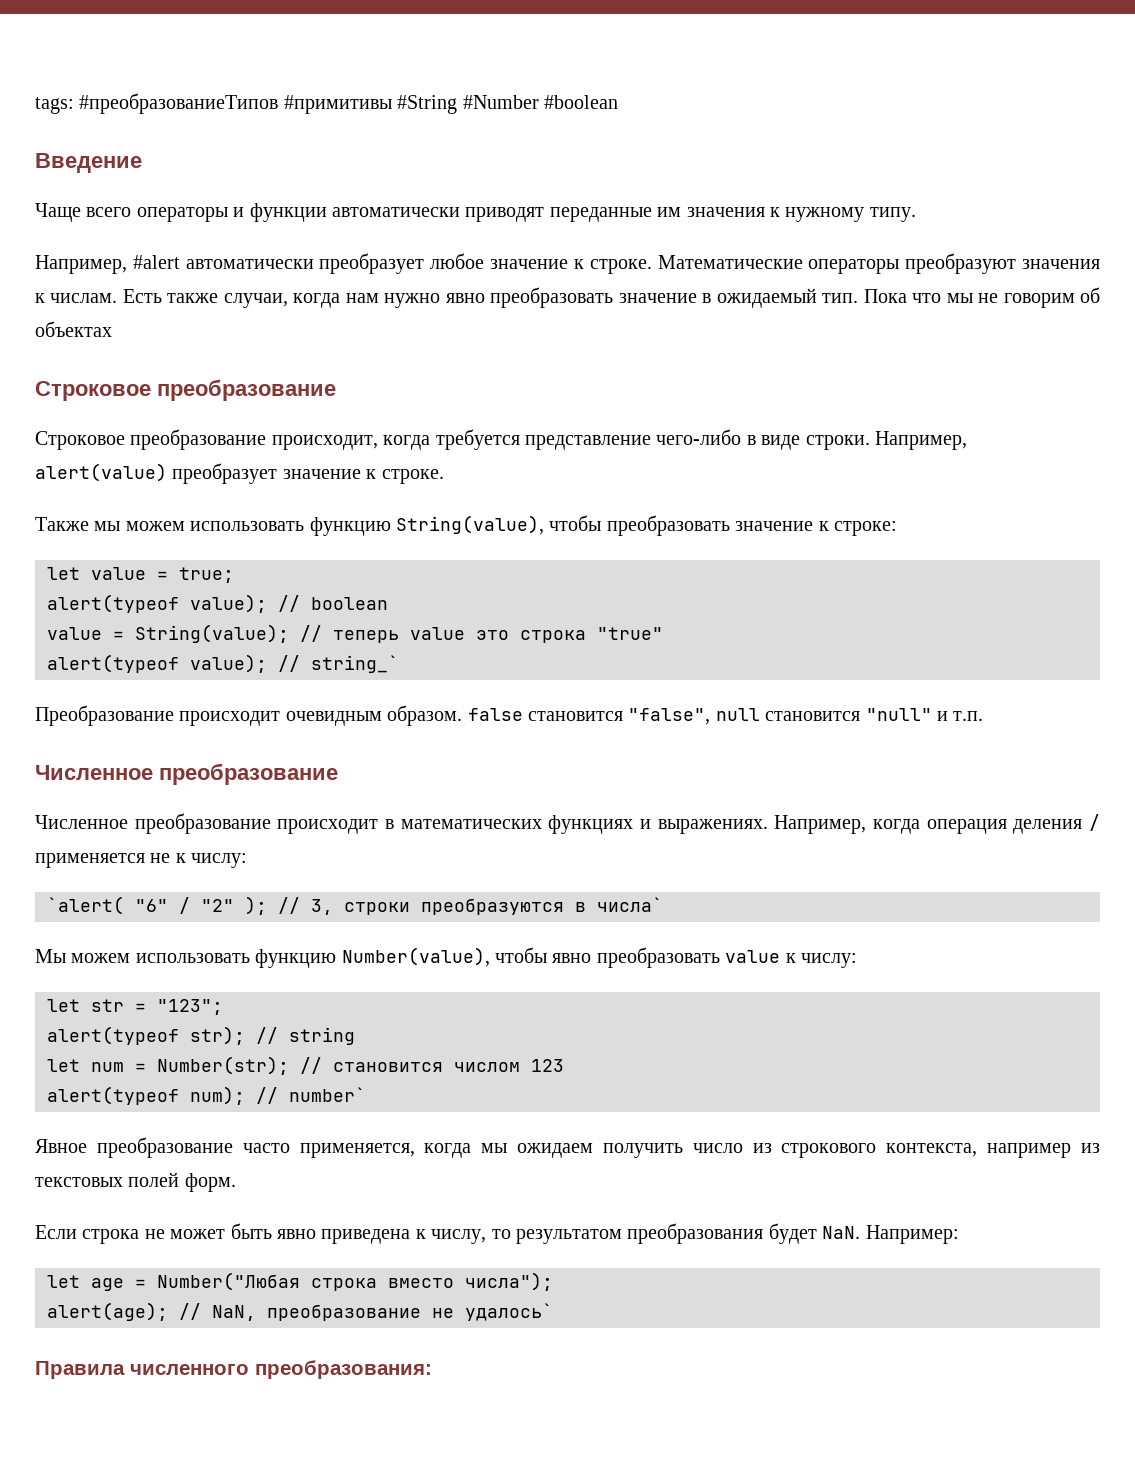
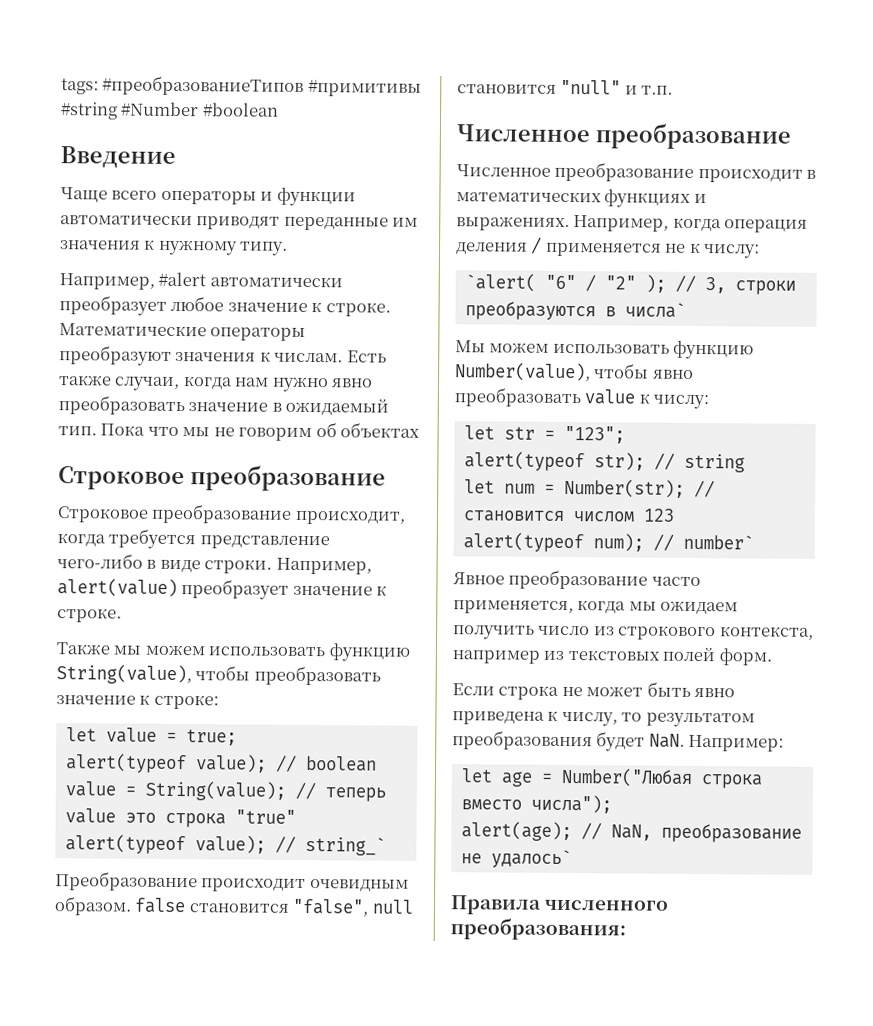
[397,95,458,114] #String -> [61,102,118,120] #string

